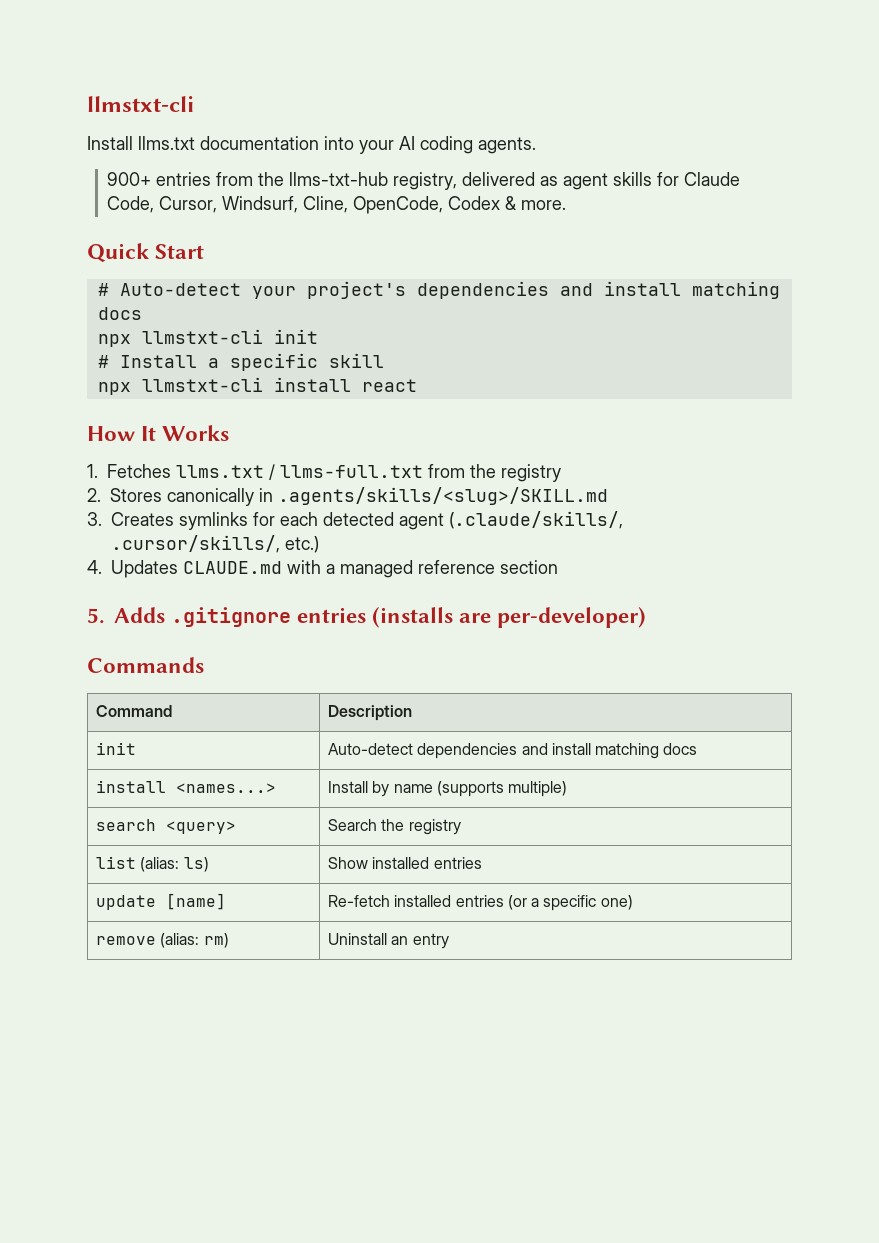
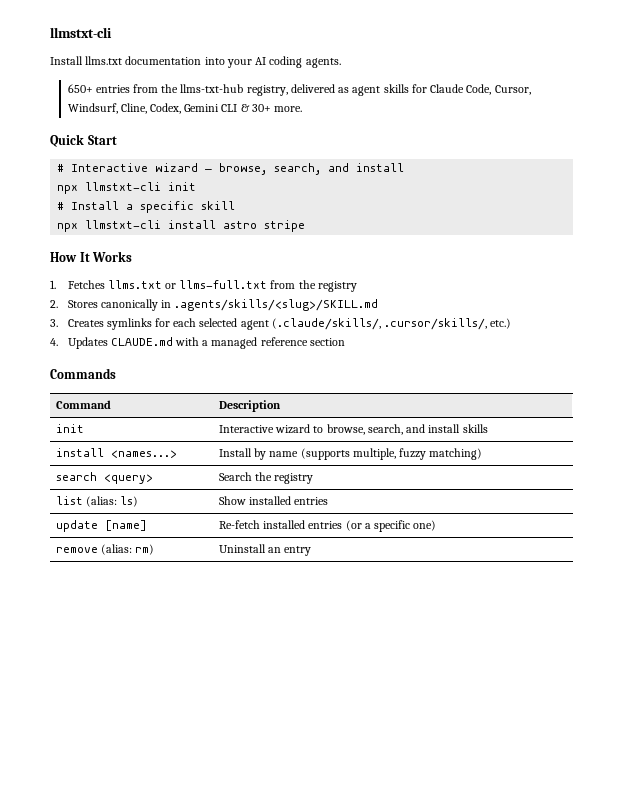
[107,172,152,186] 900+ -> [67,84,93,93] 650+
[353,196,517,214] OpenCode, Codex & -> [150,103,271,114] Codex, Gemini CLI & 30+
[119,281,780,299] [97,307,142,320] Auto-detect your project's dependencies and install matching docs -> [71,163,405,175] Interactive wizard — browse, search, and install
[361,379,417,392] react -> [223,220,306,232] astro stripe
[269,464,276,480] / -> [165,283,177,289] or
[323,512,394,526] detected -> [199,318,238,327] selected
[87,607,647,628] [87,657,204,673] [95,705,172,717] [327,705,412,721] [95,742,136,755] [327,743,698,759] 5. Adds .gitignore entries (installs are per-developer) // Commands // Command | Description // init | Auto-detect dependencies and install matching docs -> [50,368,116,379] [55,400,111,409] [218,400,281,412] [55,424,84,433] [218,424,488,435] Commands // Command | Description // init | Interactive wizard to browse, search, and install skills
[508,781,568,797] multiple) -> [352,448,483,460] multiple, fuzzy matching)

